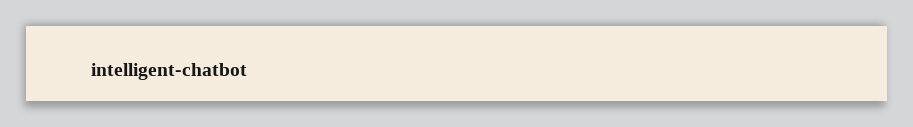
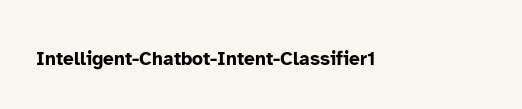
[91,63,247,80] intelligent-chatbot -> [36,50,376,70] Intelligent-Chatbot-Intent-Classifier1

